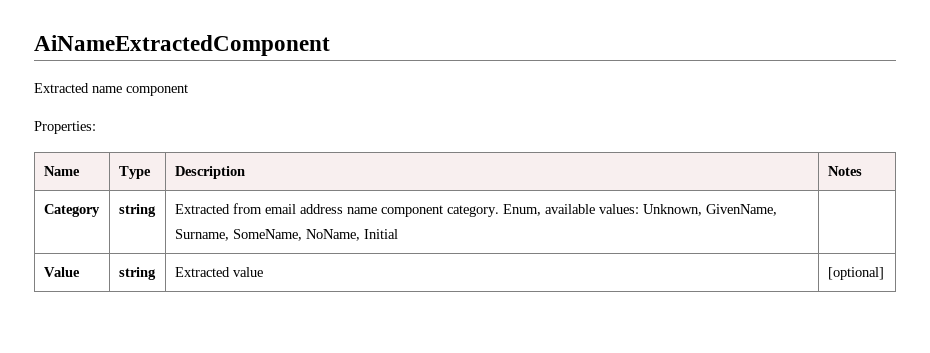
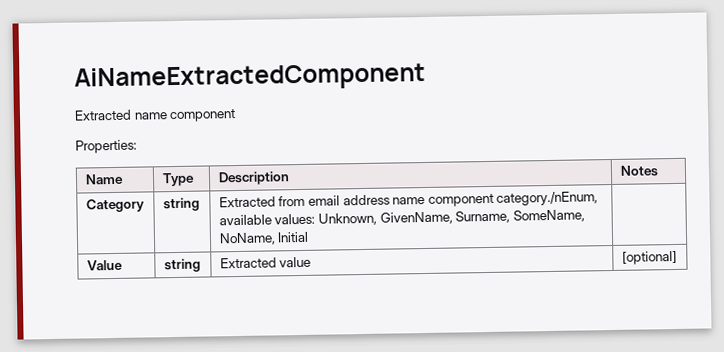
[446,204,541,217] category. Enum, -> [496,191,599,206] category./nEnum,

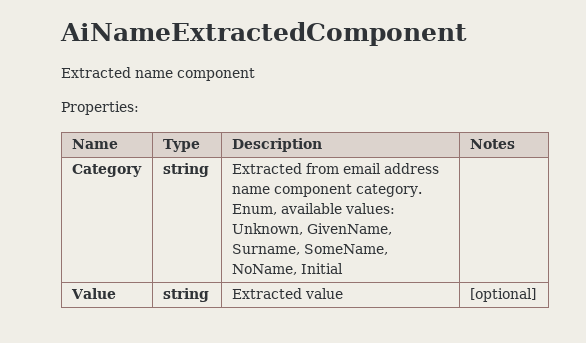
[496,191,599,206] category./nEnum, -> [355,184,422,197] [231,204,277,215] category. Enum,

